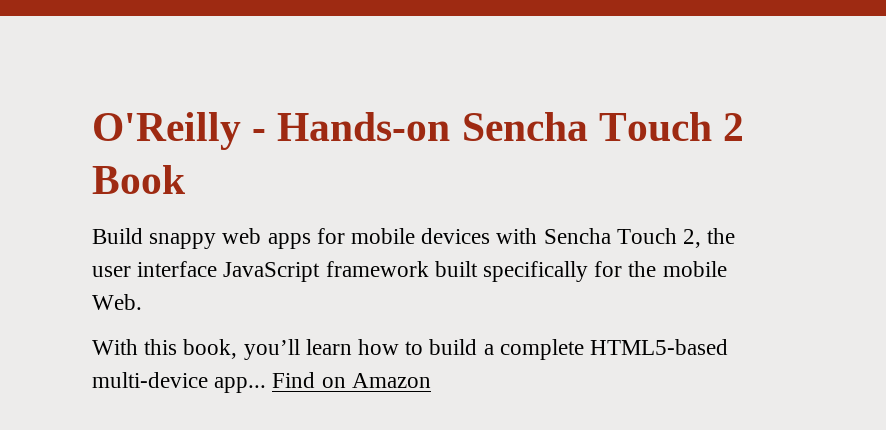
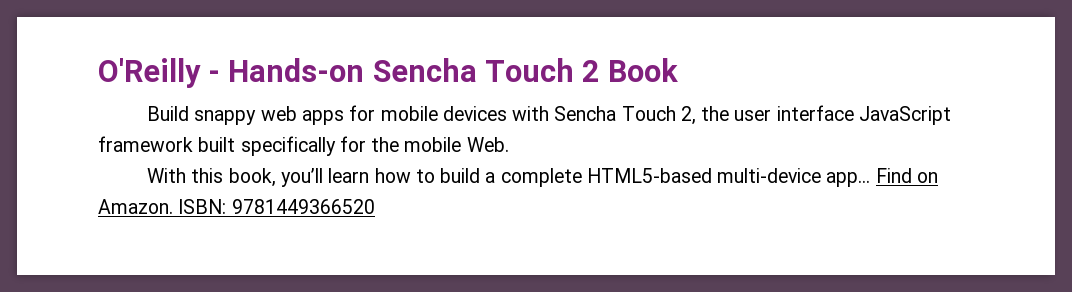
[351,373,431,388] Amazon -> [98,199,375,214] Amazon. ISBN: 9781449366520

